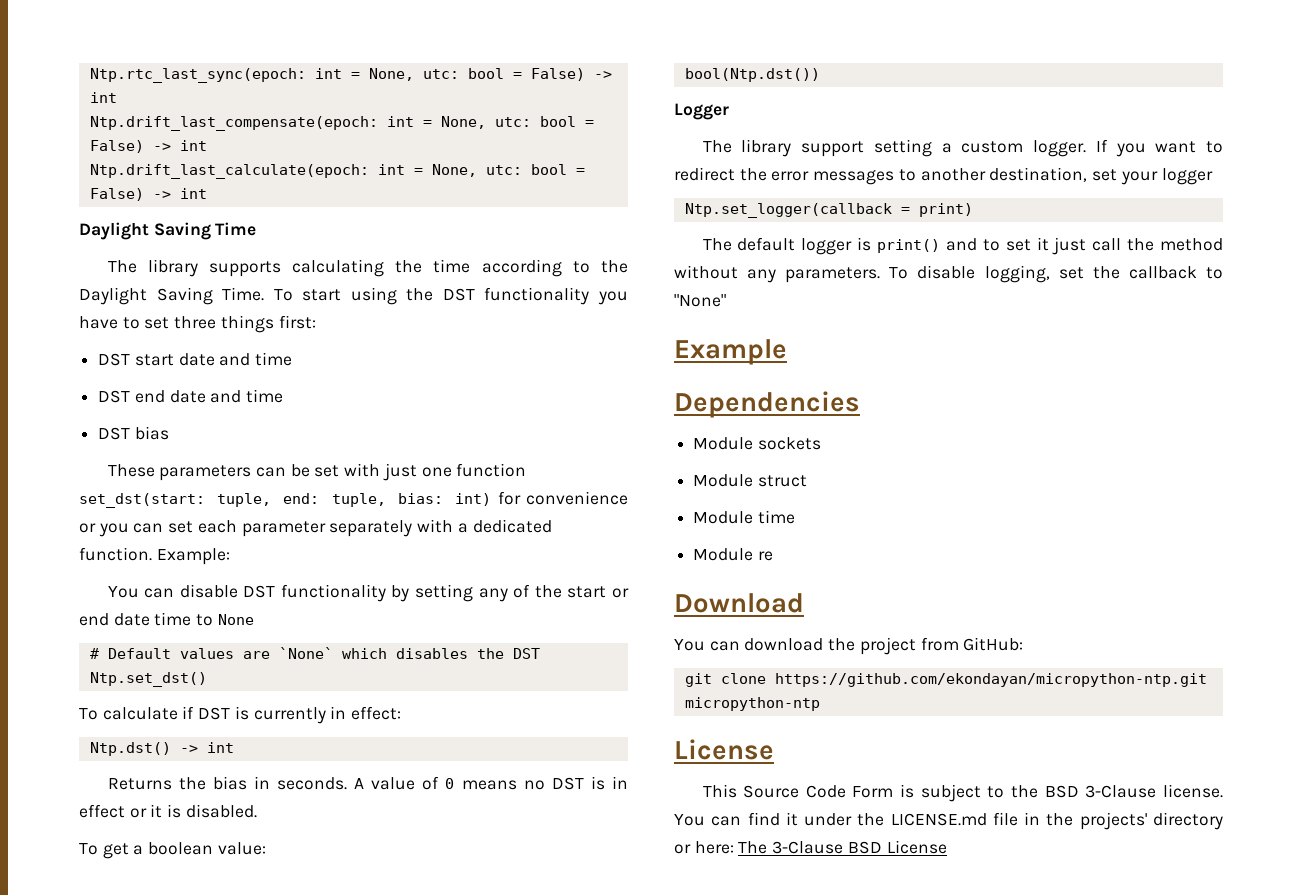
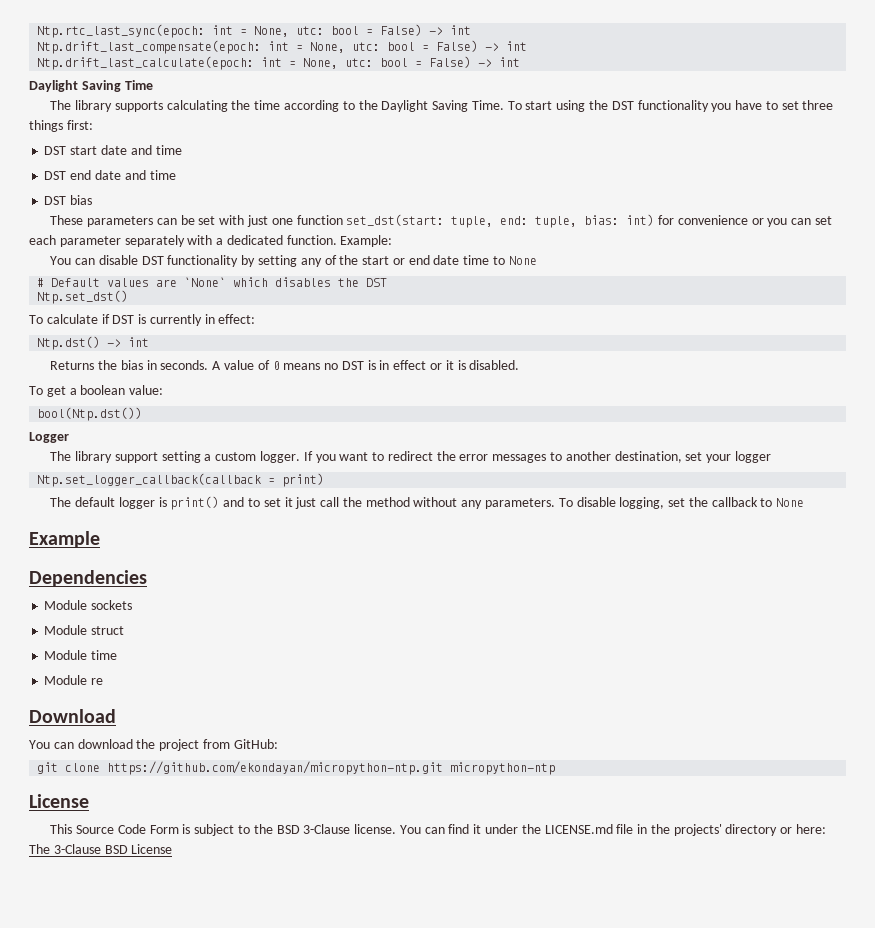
[684,203,892,218] Ntp.set_logger(callback -> [37,473,262,487] Ntp.set_logger_callback(callback
[1206,267,1223,279] [674,294,726,307] to "None" -> [760,498,805,507] to None

